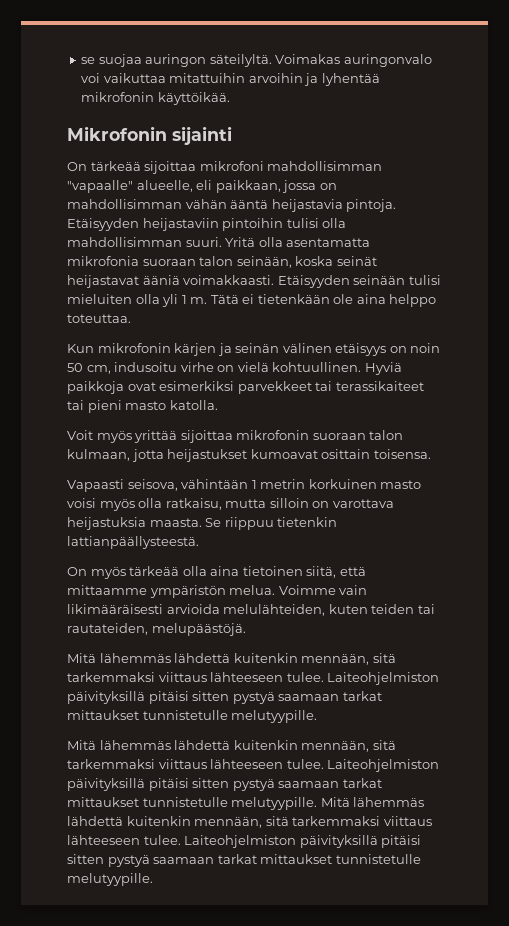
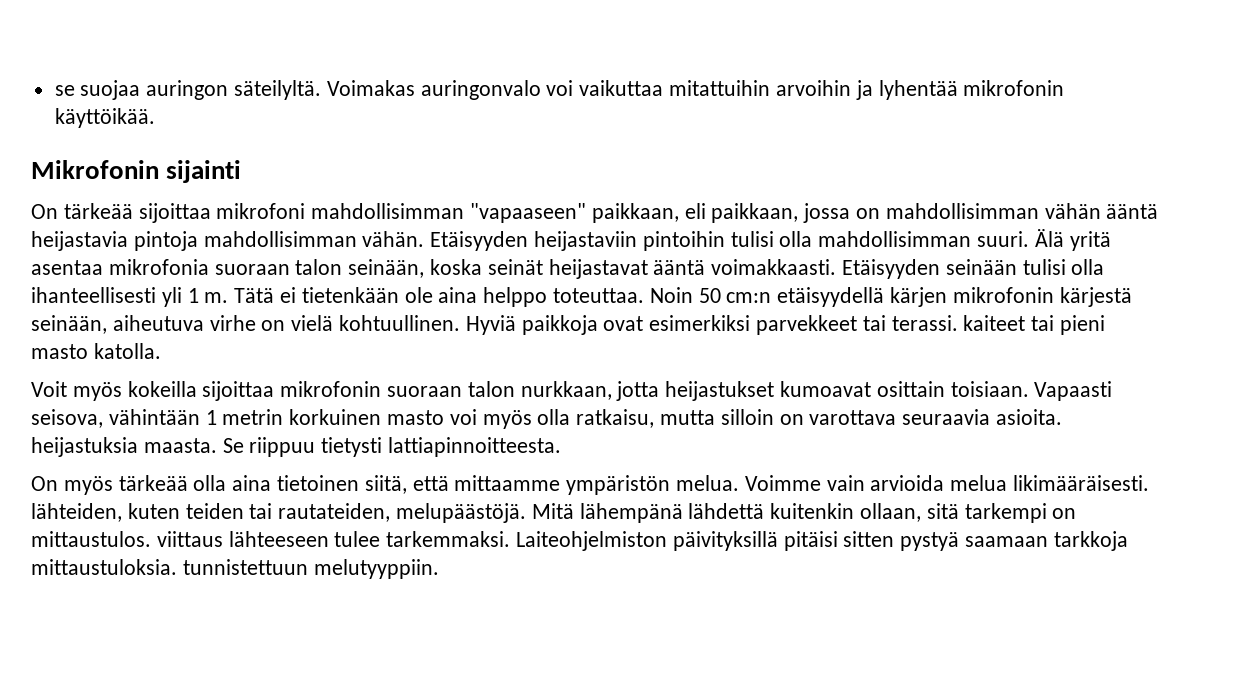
[67,180,193,193] "vapaalle" alueelle, -> [470,203,679,223] "vapaaseen" paikkaan,
[346,199,397,212] pintoja. -> [133,231,425,251] pintoja mahdollisimman vähän.
[225,237,371,247] Yritä olla asentamatta -> [1034,229,1111,251] [31,260,103,275] Älä yritä asentaa
[142,275,180,285] ääniä -> [653,260,706,275] ääntä
[67,294,160,304] mieluiten olla -> [1071,259,1105,275] [31,287,156,303] olla ihanteellisesti
[67,343,441,356] [67,362,178,374] // Kun mikrofonin kärjen ja seinän välinen etäisyys on noin 50 cm, indusoitu -> [649,287,1132,307] [31,315,204,334] Noin 50 cm:n etäisyydellä kärjen mikrofonin kärjestä seinään, aiheutuva
[335,381,424,391] terassikaiteet -> [891,315,1026,331] terassi. kaiteet
[134,430,178,443] yrittää -> [127,381,197,397] kokeilla
[67,449,130,461] kulmaan, -> [520,381,612,400] nurkkaan,
[373,449,431,459] toisensa. // -> [950,381,1029,397] toisiaan.
[67,498,96,508] voisi -> [449,409,477,425] voi
(394, 503) none -> [902,409,1063,425] seuraavia asioita.
[277,517,338,527] [67,536,199,549] tietenkin lattianpäällysteestä. -> [321,437,562,457] tietysti lattiapinnoitteesta.
[67,604,326,616] likimääräisesti arvioida melulähteiden, -> [870,475,1150,491] [31,503,122,522] arvioida melua likimääräisesti. lähteiden,
[67,653,396,665] [67,672,440,685] [67,691,382,704] [67,710,318,723] [67,740,396,752] [67,759,440,772] [67,778,382,791] [67,797,425,810] [67,816,432,828] [67,835,422,848] [67,854,421,867] [67,873,153,886] // Mitä lähemmäs lähdettä kuitenkin mennään, sitä tarkemmaksi viittaus lähteeseen tulee. Laiteohjelmiston päivityksillä pitäisi sitten pystyä saamaan tarkat mittaukset tunnistetulle melutyypille. // Mitä lähemmäs lähdettä kuitenkin mennään, sitä tarkemmaksi viittaus lähteeseen tulee. Laiteohjelmiston päivityksillä pitäisi sitten pystyä saamaan tarkat mittaukset tunnistetulle melutyypille. Mitä lähemmäs lähdettä kuitenkin mennään, sitä tarkemmaksi viittaus lähteeseen tulee. Laiteohjelmiston päivityksillä pitäisi sitten pystyä saamaan tarkat mittaukset tunnistetulle melutyypille. -> [531,503,1077,523] [31,531,1128,551] [31,559,439,579] Mitä lähempänä lähdettä kuitenkin ollaan, sitä tarkempi on mittaustulos. viittaus lähteeseen tulee tarkemmaksi. Laiteohjelmiston päivityksillä pitäisi sitten pystyä saamaan tarkkoja mittaustuloksia. tunnistettuun melutyyppiin.

